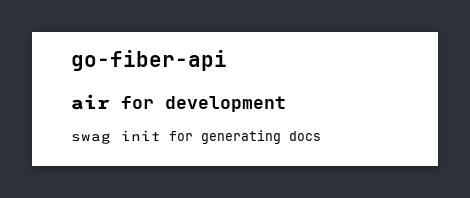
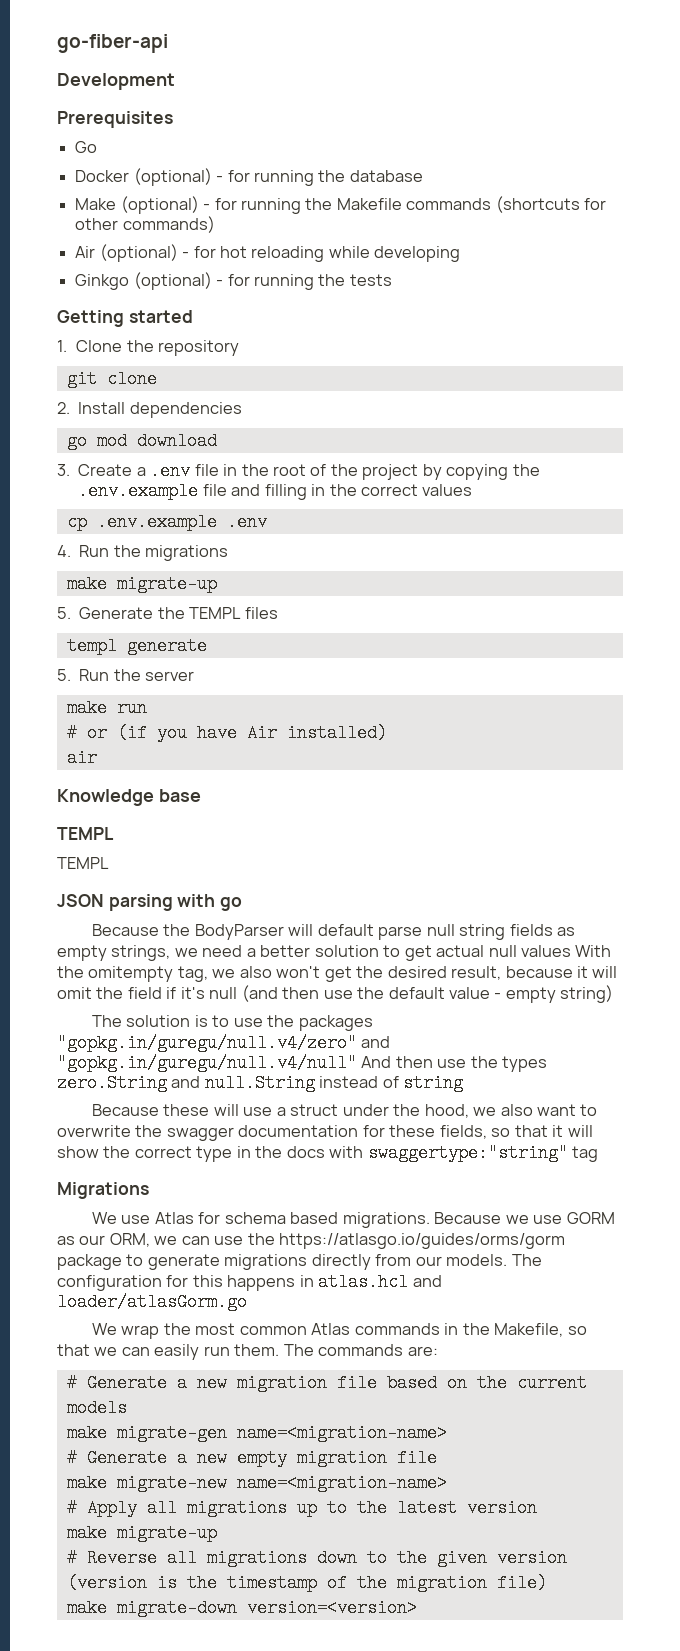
[71,94,286,112] [71,130,321,144] air for development // swag init for generating docs -> [57,73,175,90] [57,111,173,128] [75,141,98,153] [75,168,423,186] [75,196,607,214] [75,216,215,233] [75,244,461,262] [75,272,392,290] [57,310,193,327] [57,340,240,356] [66,370,157,388] [57,402,242,418] [66,432,217,450] [57,462,540,480] [78,482,473,500] [66,513,267,531] [57,545,229,561] [66,575,217,593] [57,607,278,619] [66,637,207,655] [57,669,195,681] [66,699,147,717] [66,724,387,742] [66,749,97,767] [57,789,201,806] [57,827,114,840] [57,857,109,869] [57,894,243,911] [91,924,576,940] [57,945,612,961] [57,966,618,982] [57,985,614,1003] [91,1015,373,1031] [57,1034,391,1052] [57,1054,548,1072] [57,1074,464,1092] [91,1104,598,1118] [57,1125,593,1141] [57,1144,599,1162] [57,1182,149,1199] [91,1212,615,1228] [57,1233,566,1249] [57,1254,542,1270] [57,1273,442,1291] [57,1293,247,1311] [91,1323,587,1339] [57,1344,438,1360] [66,1374,587,1392] [66,1399,127,1417] [66,1424,447,1442] [66,1449,437,1467] [66,1474,447,1492] [66,1499,537,1517] [66,1524,217,1542] [66,1549,567,1567] [66,1574,547,1592] [66,1599,417,1617] Development // Prerequisites // Go // Docker (optional) - for running the database // Make (optional) - for running the Makefile commands (shortcuts for other commands) // Air (optional) - for hot reloading while developing // Ginkgo (optional) - for running the tests // Getting started // 1. Clone the repository // git clone // 2. Install dependencies // go mod download // 3. Create a .env file in the root of the project by copying the .env.example file and filling in the correct values // cp .env.example .env // 4. Run the migrations // make migrate-up // 5. Generate the TEMPL files // templ generate // 5. Run the server // make run // # or (if you have Air installed) // air // Knowledge base // TEMPL // TEMPL // JSON parsing with go // Because the BodyParser will default parse null string fields as empty strings, we need a better solution to get actual null values With the omitempty tag, we also won't get the desired result, because it will omit the field if it's null (and then use the default value - empty string) // The solution is to use the packages "gopkg.in/guregu/null.v4/zero" and "gopkg.in/guregu/null.v4/null" And then use the types zero.String and null.String instead of string // Because these will use a struct under the hood, we also want to overwrite the swagger documentation for these fields, so that it will show the correct type in the docs with swaggertype:"string" tag // Migrations // We use Atlas for schema based migrations. Because we use GORM as our ORM, we can use the https://atlasgo.io/guides/orms/gorm package to generate migrations directly from our models. The configuration for this happens in atlas.hcl and loader/atlasGorm.go // We wrap the most common Atlas commands in the Makefile, so that we can easily run them. The commands are: // # Generate a new migration file based on the current models // make migrate-gen name=<migration-name> // # Generate a new empty migration file // make migrate-new name=<migration-name> // # Apply all migrations up to the latest version // make migrate-up // # Reverse all migrations down to the given version (version is the timestamp of the migration file) // make migrate-down version=<version>

